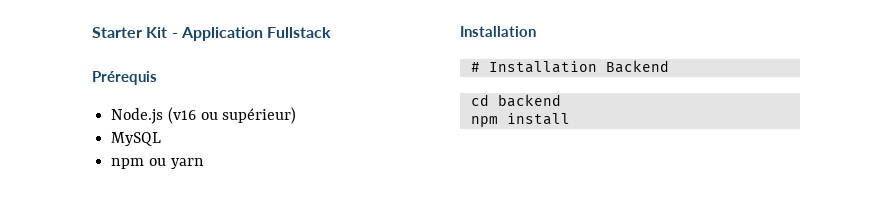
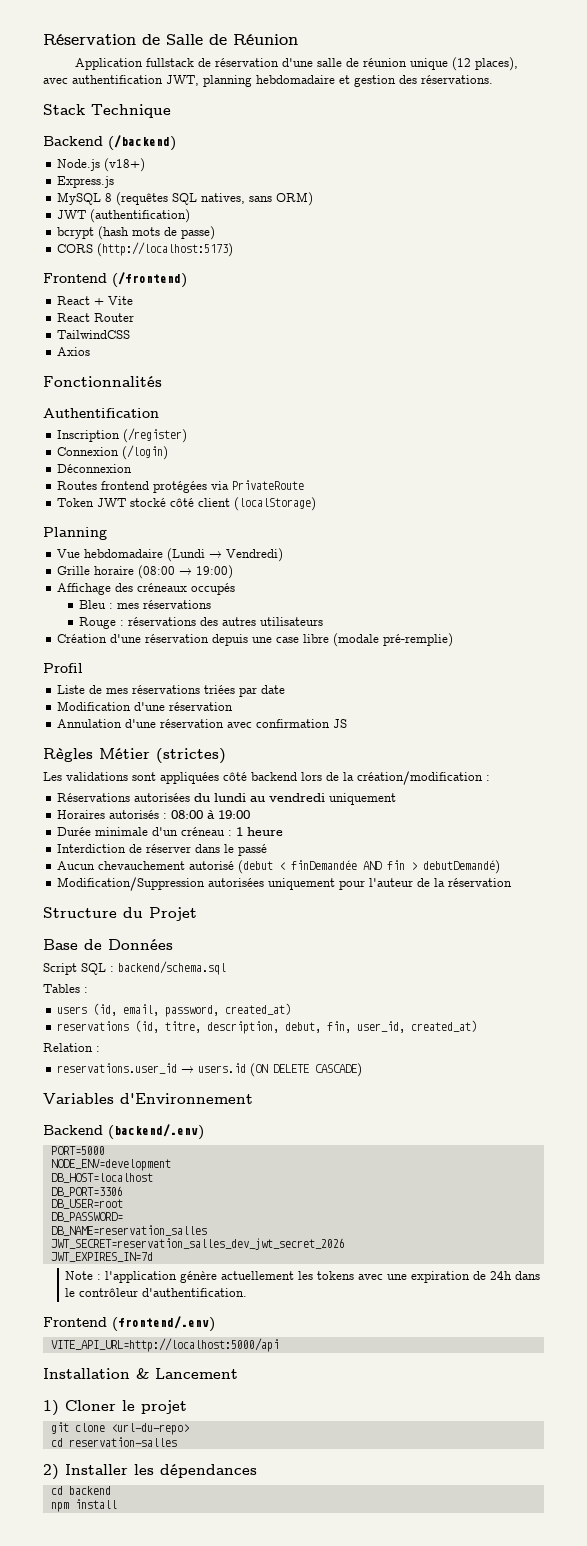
[92,27,332,41] [92,71,157,85] [111,107,297,124] [111,132,162,146] [111,158,204,169] [460,26,536,37] [470,60,669,73] Starter Kit - Application Fullstack // Prérequis // Node.js (v16 ou supérieur) // MySQL // npm ou yarn // Installation // # Installation Backend -> [43,34,298,45] [75,57,519,71] [43,75,493,87] [43,104,171,118] [43,135,176,151] [56,158,145,172] [56,176,114,188] [56,192,313,206] [56,209,190,223] [56,226,215,240] [56,242,233,257] [43,272,187,288] [56,296,133,305] [56,313,134,322] [56,330,130,339] [56,347,90,356] [43,376,162,387] [43,408,159,418] [56,428,187,443] [56,445,168,460] [56,464,132,473] [56,480,304,493] [56,497,316,511] [43,527,107,540] [56,548,283,562] [56,565,233,579] [56,583,235,595] [79,600,212,609] [79,617,324,629] [56,633,453,647] [43,663,83,673] [56,685,285,697] [56,701,233,711] [56,719,347,728] [43,748,226,764] [43,771,490,785] [56,793,396,805] [56,810,250,819] [56,827,283,836] [56,844,267,856] [56,860,500,874] [56,877,512,891] [43,907,197,921] [43,939,173,950] [43,961,226,975] [43,984,88,993] [56,1003,291,1017] [56,1020,477,1034] [43,1043,100,1052] [56,1063,362,1077] [43,1093,253,1104] [43,1124,204,1140] [50,1146,105,1155] [50,1159,171,1171] [50,1173,153,1183] [50,1186,123,1197] [50,1199,123,1209] [50,1212,123,1222] [50,1225,207,1236] [50,1238,345,1250] [50,1252,153,1262] [65,1271,541,1283] [65,1288,248,1297] [43,1316,215,1332] [50,1338,279,1352] [43,1368,238,1379] [43,1400,187,1416] [50,1422,189,1435] [50,1437,177,1447] [43,1464,257,1480] Réservation de Salle de Réunion // Application fullstack de réservation d'une salle de réunion unique (12 places), avec authentification JWT, planning hebdomadaire et gestion des réservations. // Stack Technique // Backend (/backend) // Node.js (v18+) // Express.js // MySQL 8 (requêtes SQL natives, sans ORM) // JWT (authentification) // bcrypt (hash mots de passe) // CORS (http://localhost:5173) // Frontend (/frontend) // React + Vite // React Router // TailwindCSS // Axios // Fonctionnalités // Authentification // Inscription (/register) // Connexion (/login) // Déconnexion // Routes frontend protégées via PrivateRoute // Token JWT stocké côté client (localStorage) // Planning // Vue hebdomadaire (Lundi → Vendredi) // Grille horaire (08:00 → 19:00) // Affichage des créneaux occupés // Bleu : mes réservations // Rouge : réservations des autres utilisateurs // Création d'une réservation depuis une case libre (modale pré-remplie) // Profil // Liste de mes réservations triées par date // Modification d'une réservation // Annulation d'une réservation avec confirmation JS // Règles Métier (strictes) // Les validations sont appliquées côté backend lors de la création/modification : // Réservations autorisées du lundi au vendredi uniquement // Horaires autorisés : 08:00 à 19:00 // Durée minimale d'un créneau : 1 heure // Interdiction de réserver dans le passé // Aucun chevauchement autorisé (debut < finDemandée AND fin > debutDemandé) // Modification/Suppression autorisées uniquement pour l'auteur de la réservation // Structure du Projet // Base de Données // Script SQL : backend/schema.sql // Tables : // users (id, email, password, created_at) // reservations (id, titre, description, debut, fin, user_id, created_at) // Relation : // reservations.user_id → users.id (ON DELETE CASCADE) // Variables d'Environnement // Backend (backend/.env) // PORT=5000 // NODE_ENV=development // DB_HOST=localhost // DB_PORT=3306 // DB_USER=root // DB_PASSWORD= // DB_NAME=reservation_salles // JWT_SECRET=reservation_salles_dev_jwt_secret_2026 // JWT_EXPIRES_IN=7d // Note : l'application génère actuellement les tokens avec une expiration de 24h dans le contrôleur d'authentification. // Frontend (frontend/.env) // VITE_API_URL=http://localhost:5000/api // Installation & Lancement // 1) Cloner le projet // git clone <url-du-repo> // cd reservation-salles // 2) Installer les dépendances

